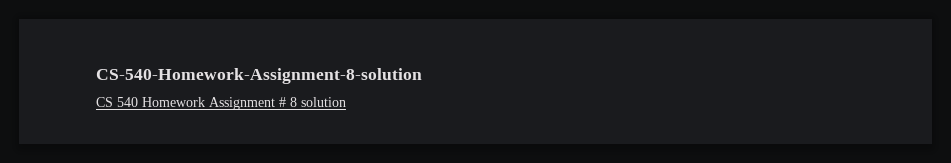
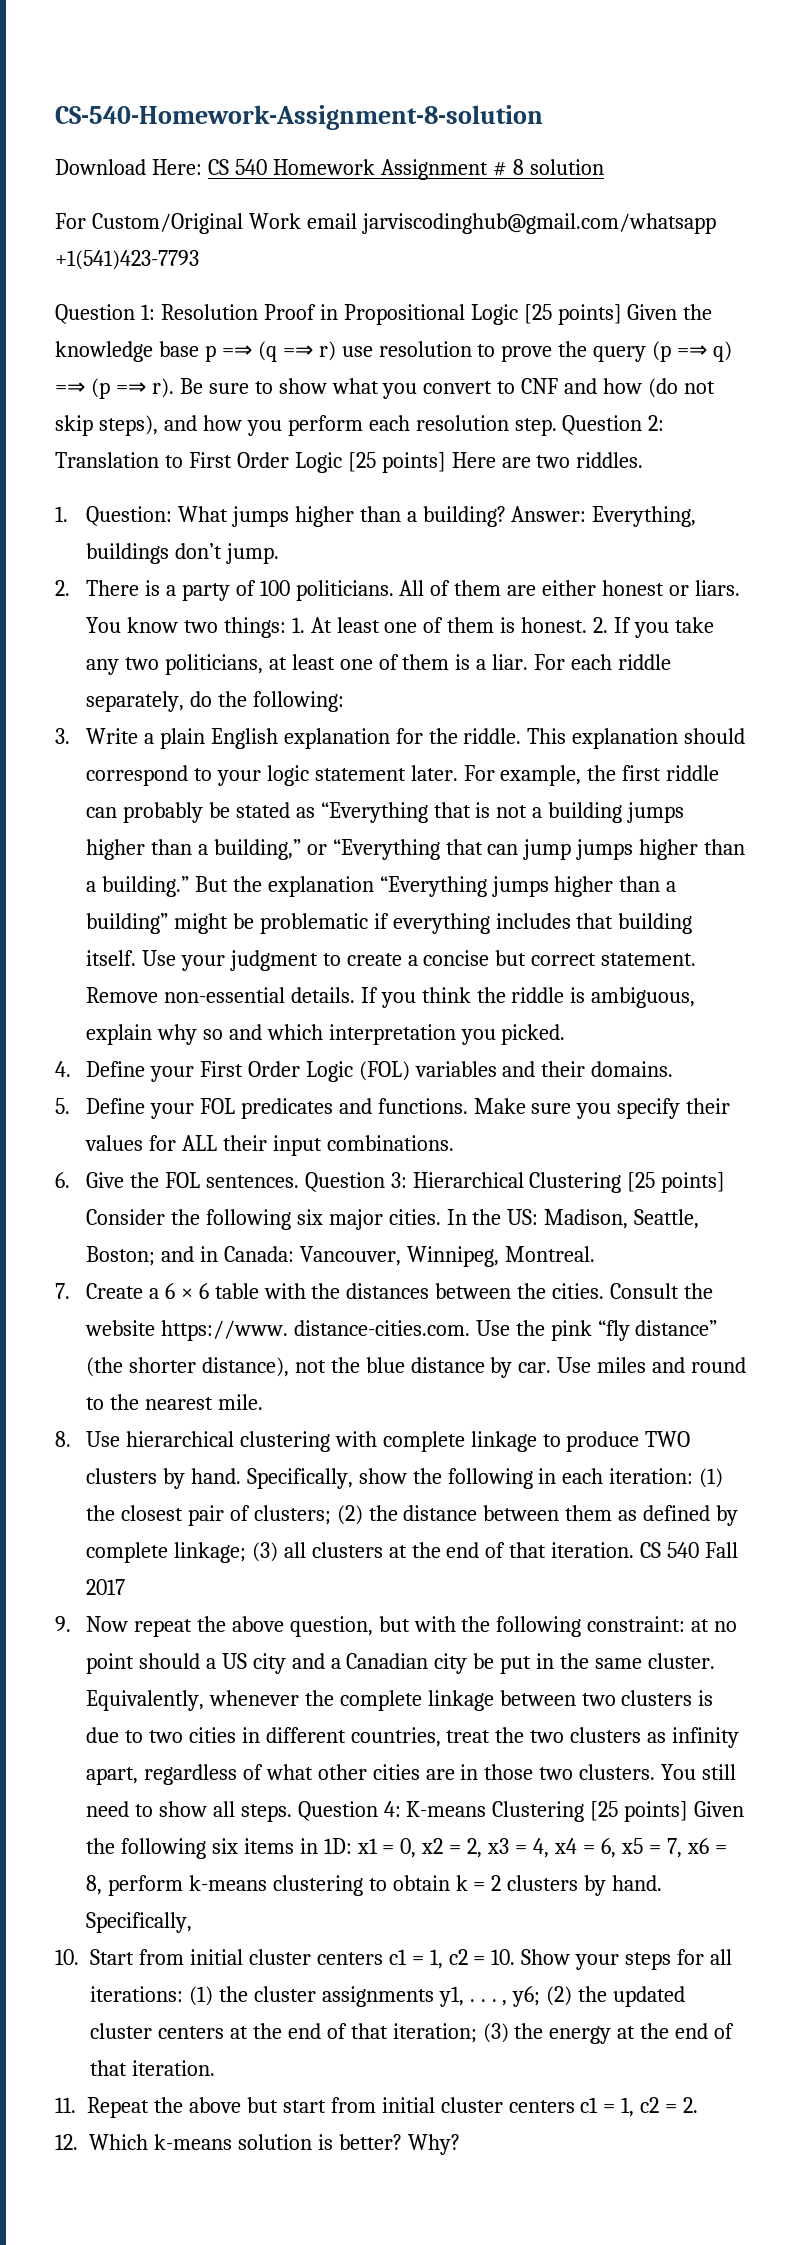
(422, 76) none -> [55,159,202,175] Download Here:
(346, 102) none -> [55,213,716,234] [55,250,199,270] [55,304,713,325] [55,341,733,362] [55,378,716,399] [55,415,665,436] [55,452,644,473] [55,506,697,527] [85,543,279,564] [55,580,741,601] [85,617,714,638] [85,654,672,675] [85,691,344,712] [55,728,746,749] [85,765,720,786] [85,802,685,823] [85,839,746,860] [85,876,677,897] [85,913,693,934] [85,950,697,971] [85,987,696,1008] [85,1024,566,1045] [55,1061,674,1082] [55,1098,731,1119] [84,1135,454,1156] [55,1172,726,1193] [85,1209,700,1230] [85,1246,595,1267] [55,1283,714,1299] [84,1320,718,1341] [85,1357,747,1378] [85,1394,263,1410] [55,1431,691,1452] [85,1468,724,1489] [85,1505,739,1526] [85,1542,739,1563] [85,1579,125,1595] [55,1616,738,1637] [85,1653,716,1674] [85,1690,714,1711] [85,1727,740,1748] [85,1764,737,1785] [85,1801,745,1822] [85,1838,727,1859] [85,1875,663,1896] [85,1912,192,1933] [55,1949,733,1970] [90,1986,686,2007] [90,2023,735,2044] [90,2060,215,2076] [55,2097,699,2118] [55,2134,460,2155] // For Custom/Original Work email jarviscodinghub@gmail.com/whatsapp +1(541)423-7793 // Question 1: Resolution Proof in Propositional Logic [25 points] Given the knowledge base p =⇒ (q =⇒ r) use resolution to prove the query (p =⇒ q) =⇒ (p =⇒ r). Be sure to show what you convert to CNF and how (do not skip steps), and how you perform each resolution step. Question 2: Translation to First Order Logic [25 points] Here are two riddles. // 1. Question: What jumps higher than a building? Answer: Everything, buildings don’t jump. // 2. There is a party of 100 politicians. All of them are either honest or liars. You know two things: 1. At least one of them is honest. 2. If you take any two politicians, at least one of them is a liar. For each riddle separately, do the following: // 3. Write a plain English explanation for the riddle. This explanation should correspond to your logic statement later. For example, the first riddle can probably be stated as “Everything that is not a building jumps higher than a building,” or “Everything that can jump jumps higher than a building.” But the explanation “Everything jumps higher than a building” might be problematic if everything includes that building itself. Use your judgment to create a concise but correct statement. Remove non-essential details. If you think the riddle is ambiguous, explain why so and which interpretation you picked. // 4. Define your First Order Logic (FOL) variables and their domains. // 5. Define your FOL predicates and functions. Make sure you specify their values for ALL their input combinations. // 6. Give the FOL sentences. Question 3: Hierarchical Clustering [25 points] Consider the following six major cities. In the US: Madison, Seattle, Boston; and in Canada: Vancouver, Winnipeg, Montreal. // 7. Create a 6 × 6 table with the distances between the cities. Consult the website https://www. distance-cities.com. Use the pink “fly distance” (the shorter distance), not the blue distance by car. Use miles and round to the nearest mile. // 8. Use hierarchical clustering with complete linkage to produce TWO clusters by hand. Specifically, show the following in each iteration: (1) the closest pair of clusters; (2) the distance between them as defined by complete linkage; (3) all clusters at the end of that iteration. CS 540 Fall 2017 // 9. Now repeat the above question, but with the following constraint: at no point should a US city and a Canadian city be put in the same cluster. Equivalently, whenever the complete linkage between two clusters is due to two cities in different countries, treat the two clusters as infinity apart, regardless of what other cities are in those two clusters. You still need to show all steps. Question 4: K-means Clustering [25 points] Given the following six items in 1D: x1 = 0, x2 = 2, x3 = 4, x4 = 6, x5 = 7, x6 = 8, perform k-means clustering to obtain k = 2 clusters by hand. Specifically, // 10. Start from initial cluster centers c1 = 1, c2 = 10. Show your steps for all iterations: (1) the cluster assignments y1, . . . , y6; (2) the updated cluster centers at the end of that iteration; (3) the energy at the end of that iteration. // 11. Repeat the above but start from initial cluster centers c1 = 1, c2 = 2. // 12. Which k-means solution is better? Why?

